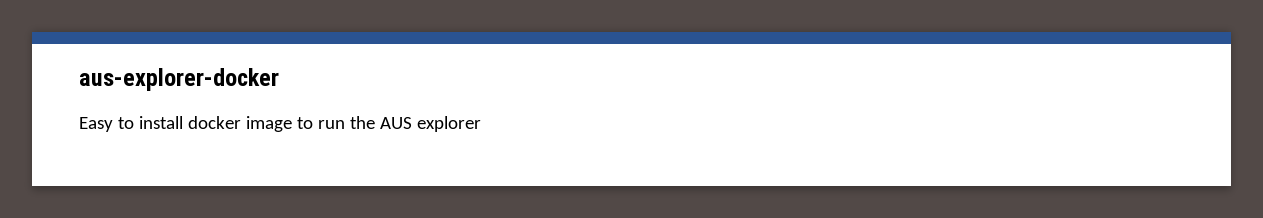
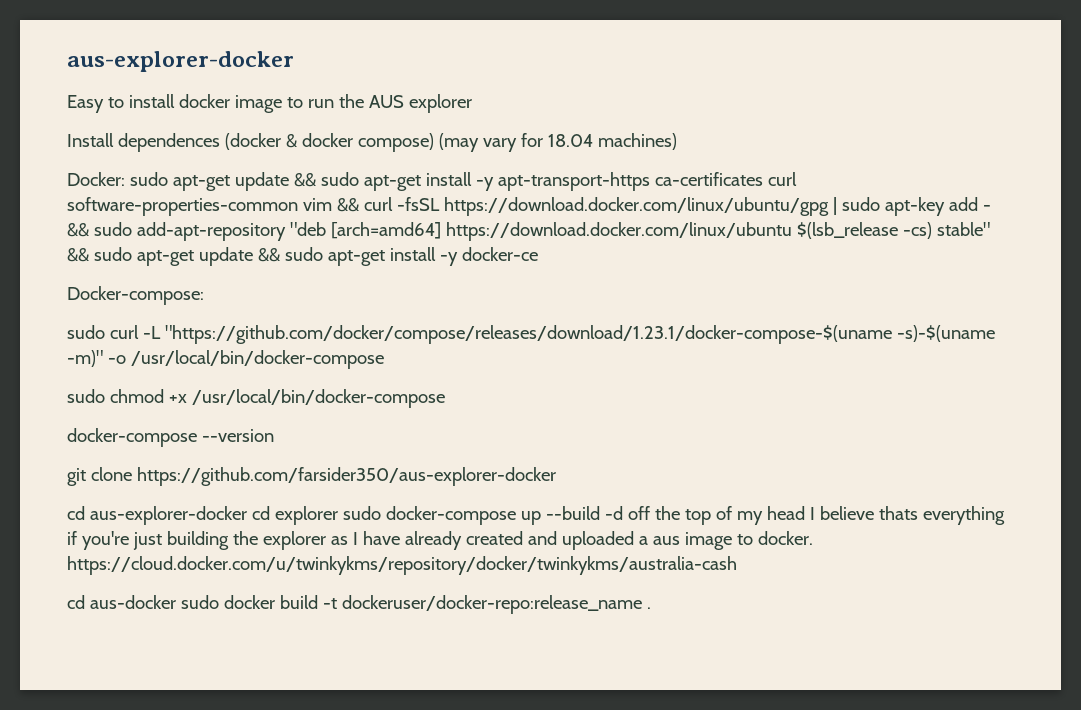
(481, 124) none -> [67,133,677,152] [67,172,797,191] [67,197,991,216] [67,222,990,241] [67,247,538,266] [67,286,204,305] [67,325,995,344] [67,350,384,369] [67,389,445,408] [67,428,274,447] [67,467,556,486] [67,506,1005,525] [67,531,813,550] [67,556,737,575] [67,595,651,614] // Install dependences (docker & docker compose) (may vary for 18.04 machines) // Docker: sudo apt-get update && sudo apt-get install -y apt-transport-https ca-certificates curl software-properties-common vim && curl -fsSL https://download.docker.com/linux/ubuntu/gpg | sudo apt-key add - && sudo add-apt-repository "deb [arch=amd64] https://download.docker.com/linux/ubuntu $(lsb_release -cs) stable" && sudo apt-get update && sudo apt-get install -y docker-ce // Docker-compose: // sudo curl -L "https://github.com/docker/compose/releases/download/1.23.1/docker-compose-$(uname -s)-$(uname -m)" -o /usr/local/bin/docker-compose // sudo chmod +x /usr/local/bin/docker-compose // docker-compose --version // git clone https://github.com/farsider350/aus-explorer-docker // cd aus-explorer-docker cd explorer sudo docker-compose up --build -d off the top of my head I believe thats everything if you're just building the explorer as I have already created and uploaded a aus image to docker. https://cloud.docker.com/u/twinkykms/repository/docker/twinkykms/australia-cash // cd aus-docker sudo docker build -t dockeruser/docker-repo:release_name .

